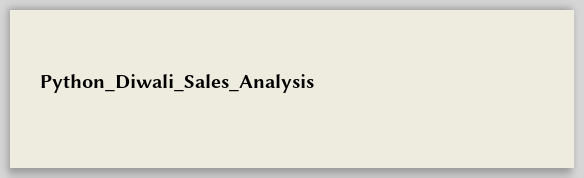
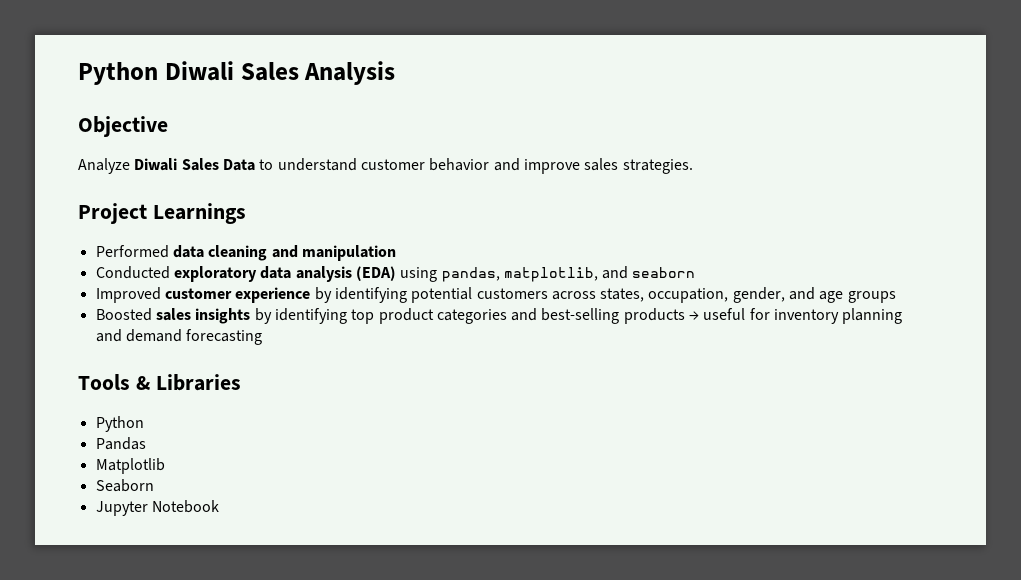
[40,74,314,93] Python_Diwali_Sales_Analysis -> [78,61,396,85] [78,116,168,137] [78,158,693,174] [78,203,246,224] [95,245,396,261] [95,266,696,282] [95,287,896,303] [95,308,903,324] [95,329,263,345] [78,374,241,391] [95,416,144,432] [95,437,146,450] [95,458,165,474] [95,479,154,492] [95,500,219,516] Python Diwali Sales Analysis // Objective // Analyze Diwali Sales Data to understand customer behavior and improve sales strategies. // Project Learnings // Performed data cleaning and manipulation // Conducted exploratory data analysis (EDA) using pandas, matplotlib, and seaborn // Improved customer experience by identifying potential customers across states, occupation, gender, and age groups // Boosted sales insights by identifying top product categories and best-selling products → useful for inventory planning and demand forecasting // Tools & Libraries // Python // Pandas // Matplotlib // Seaborn // Jupyter Notebook

